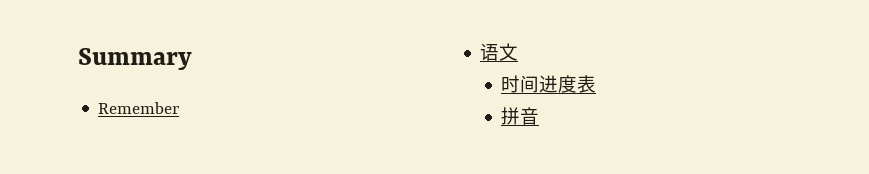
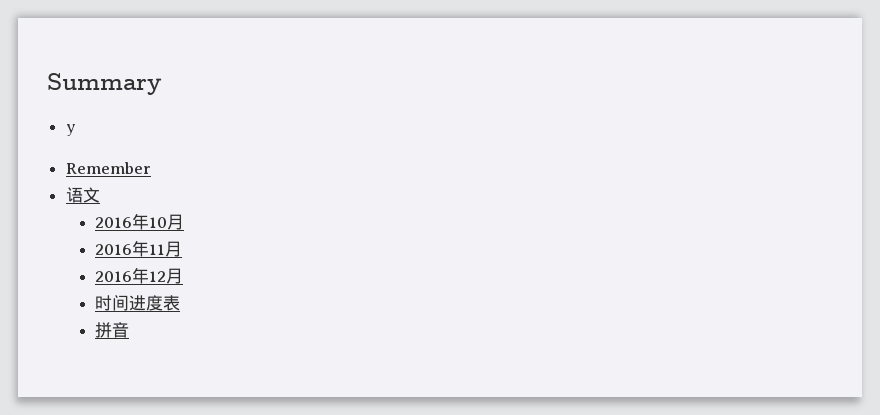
(192, 59) none -> [65,124,76,136] // y
(519, 52) none -> [95,213,185,230] [95,240,183,257] [95,267,184,284] // 2016年10月 // 2016年11月 // 2016年12月

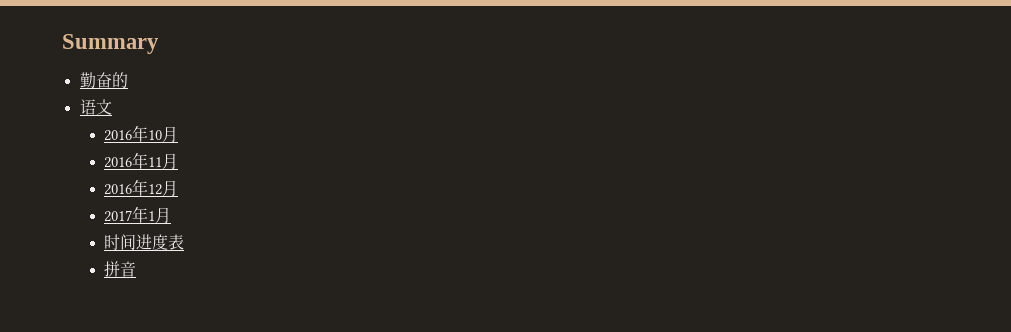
[65,124,76,136] [65,162,151,174] y // Remember -> [79,72,128,88] 勤奋的
(184, 276) none -> [104,206,172,223] // 2017年1月

